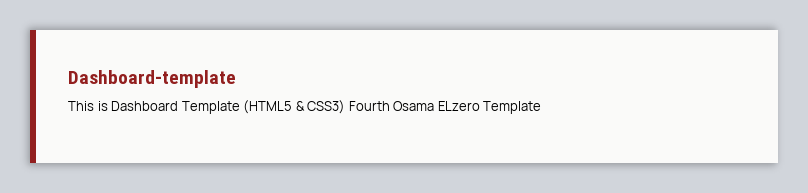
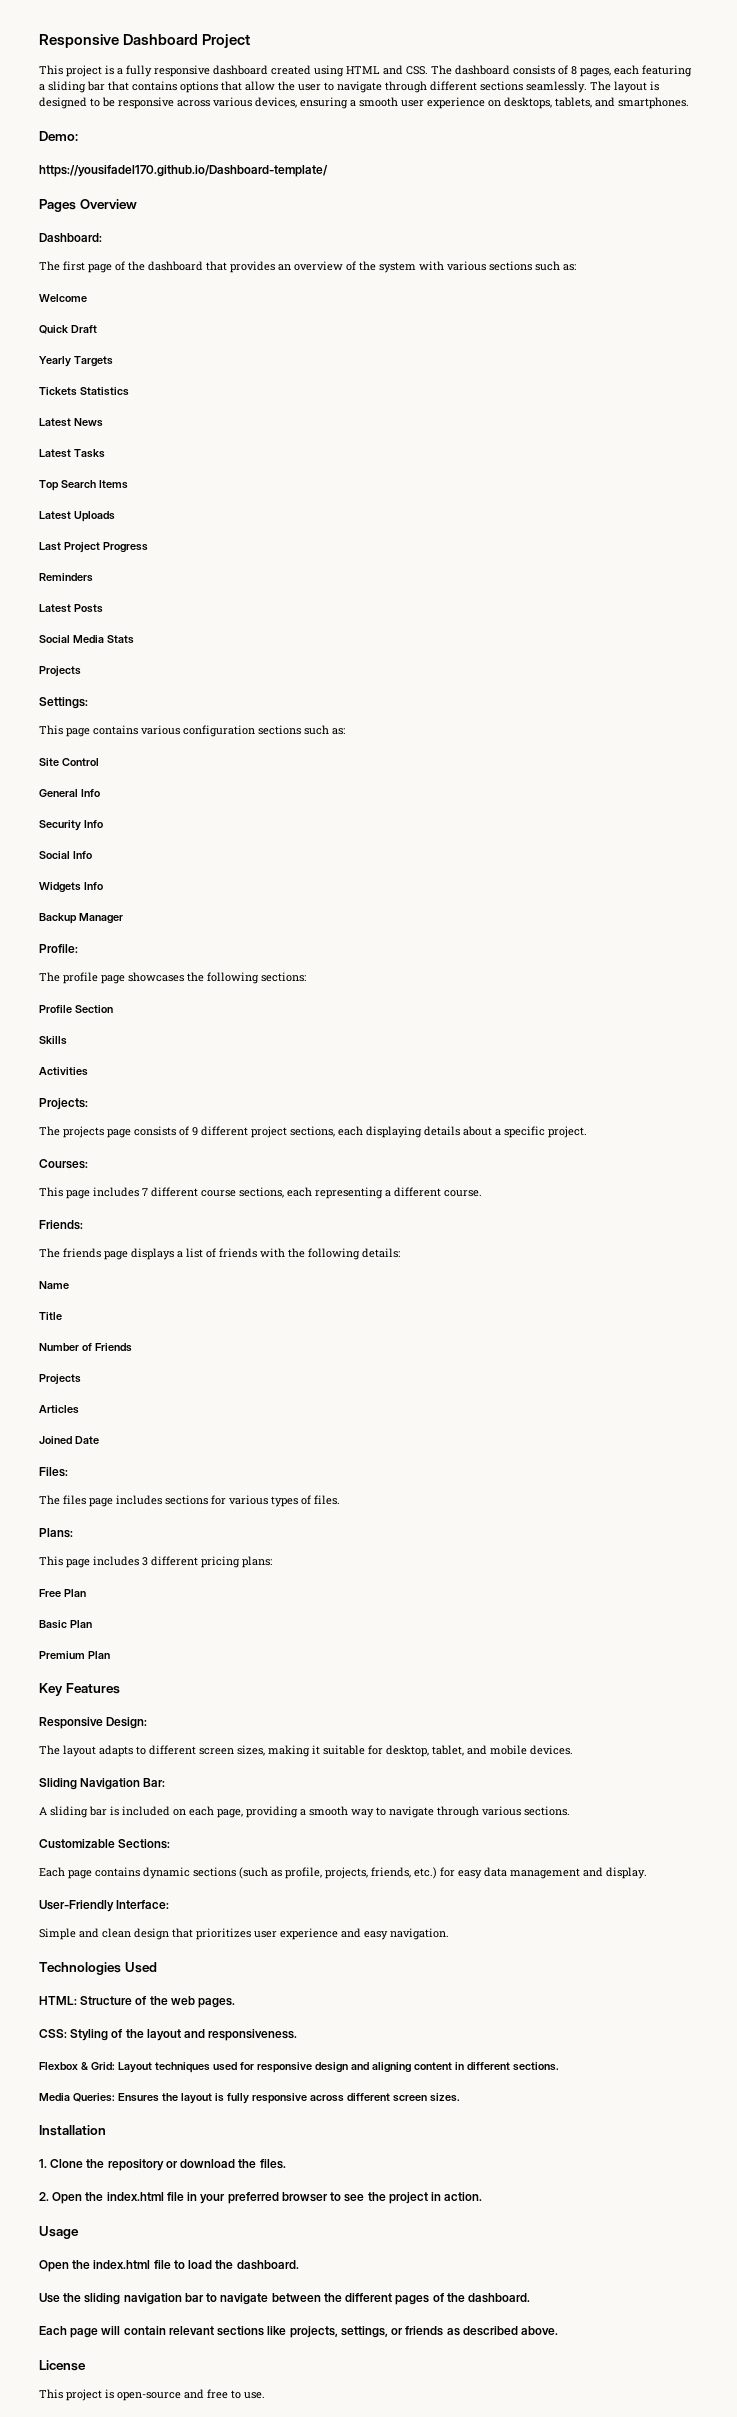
[68,70,236,88] [68,100,542,114] Dashboard-template // This is Dashboard Template (HTML5 & CSS3) Fourth Osama ELzero Template -> [39,34,251,48] [39,65,692,77] [39,81,659,93] [39,97,689,109] [39,131,78,141] [39,165,328,177] [39,199,137,212] [39,233,102,243] [39,261,576,273] [39,294,87,302] [39,325,97,334] [39,356,113,367] [39,387,129,396] [39,418,103,427] [39,449,105,458] [39,480,128,491] [39,511,115,522] [39,542,148,553] [39,573,93,582] [39,604,103,613] [39,635,134,644] [39,666,81,677] [39,697,88,709] [39,725,345,737] [39,758,99,766] [39,789,100,797] [39,820,103,831] [39,851,92,859] [39,882,103,893] [39,913,123,924] [39,944,78,953] [39,972,306,984] [39,1005,113,1013] [39,1036,67,1045] [39,1067,88,1076] [39,1098,88,1110] [39,1126,587,1138] [39,1159,88,1169] [39,1187,482,1199] [39,1220,83,1230] [39,1248,400,1260] [39,1281,69,1289] [39,1312,62,1320] [39,1343,132,1352] [39,1374,81,1385] [39,1405,79,1414] [39,1436,99,1444] [39,1467,68,1477] [39,1495,340,1507] [39,1528,73,1538] [39,1556,272,1568] [39,1589,86,1597] [39,1620,92,1629] [39,1651,110,1659] [39,1683,120,1696] [39,1717,148,1729] [39,1745,573,1757] [39,1778,166,1790] [39,1806,570,1818] [39,1839,171,1849] [39,1867,647,1879] [39,1900,170,1912] [39,1928,449,1940] [39,1962,157,1975] [39,1996,236,2008] [39,2029,298,2041] [39,2062,559,2073] [39,2093,460,2104] [39,2125,106,2136] [39,2159,286,2171] [39,2192,483,2204] [39,2226,79,2239] [39,2260,299,2272] [39,2293,531,2305] [39,2326,559,2338] [39,2360,86,2371] [39,2389,265,2401] Responsive Dashboard Project // This project is a fully responsive dashboard created using HTML and CSS. The dashboard consists of 8 pages, each featuring a sliding bar that contains options that allow the user to navigate through different sections seamlessly. The layout is designed to be responsive across various devices, ensuring a smooth user experience on desktops, tablets, and smartphones. // Demo: // https://yousifadel170.github.io/Dashboard-template/ // Pages Overview // Dashboard: // The first page of the dashboard that provides an overview of the system with various sections such as: // Welcome // Quick Draft // Yearly Targets // Tickets Statistics // Latest News // Latest Tasks // Top Search Items // Latest Uploads // Last Project Progress // Reminders // Latest Posts // Social Media Stats // Projects // Settings: // This page contains various configuration sections such as: // Site Control // General Info // Security Info // Social Info // Widgets Info // Backup Manager // Profile: // The profile page showcases the following sections: // Profile Section // Skills // Activities // Projects: // The projects page consists of 9 different project sections, each displaying details about a specific project. // Courses: // This page includes 7 different course sections, each representing a different course. // Friends: // The friends page displays a list of friends with the following details: // Name // Title // Number of Friends // Projects // Articles // Joined Date // Files: // The files page includes sections for various types of files. // Plans: // This page includes 3 different pricing plans: // Free Plan // Basic Plan // Premium Plan // Key Features // Responsive Design: // The layout adapts to different screen sizes, making it suitable for desktop, tablet, and mobile devices. // Sliding Navigation Bar: // A sliding bar is included on each page, providing a smooth way to navigate through various sections. // Customizable Sections: // Each page contains dynamic sections (such as profile, projects, friends, etc.) for easy data management and display. // User-Friendly Interface: // Simple and clean design that prioritizes user experience and easy navigation. // Technologies Used // HTML: Structure of the web pages. // CSS: Styling of the layout and responsiveness. // Flexbox & Grid: Layout techniques used for responsive design and aligning content in different sections. // Media Queries: Ensures the layout is fully responsive across different screen sizes. // Installation // 1. Clone the repository or download the files. // 2. Open the index.html file in your preferred browser to see the project in action. // Usage // Open the index.html file to load the dashboard. // Use the sliding navigation bar to navigate between the different pages of the dashboard. // Each page will contain relevant sections like projects, settings, or friends as described above. // License // This project is open-source and free to use.

